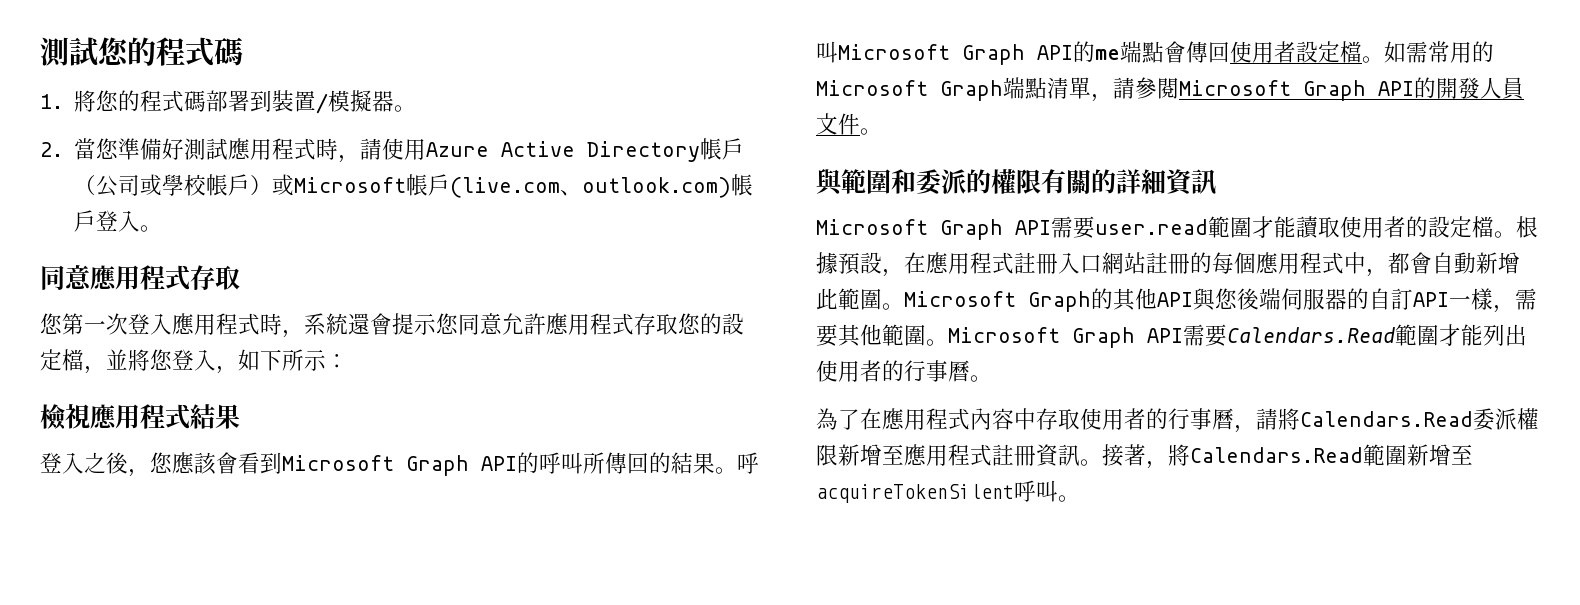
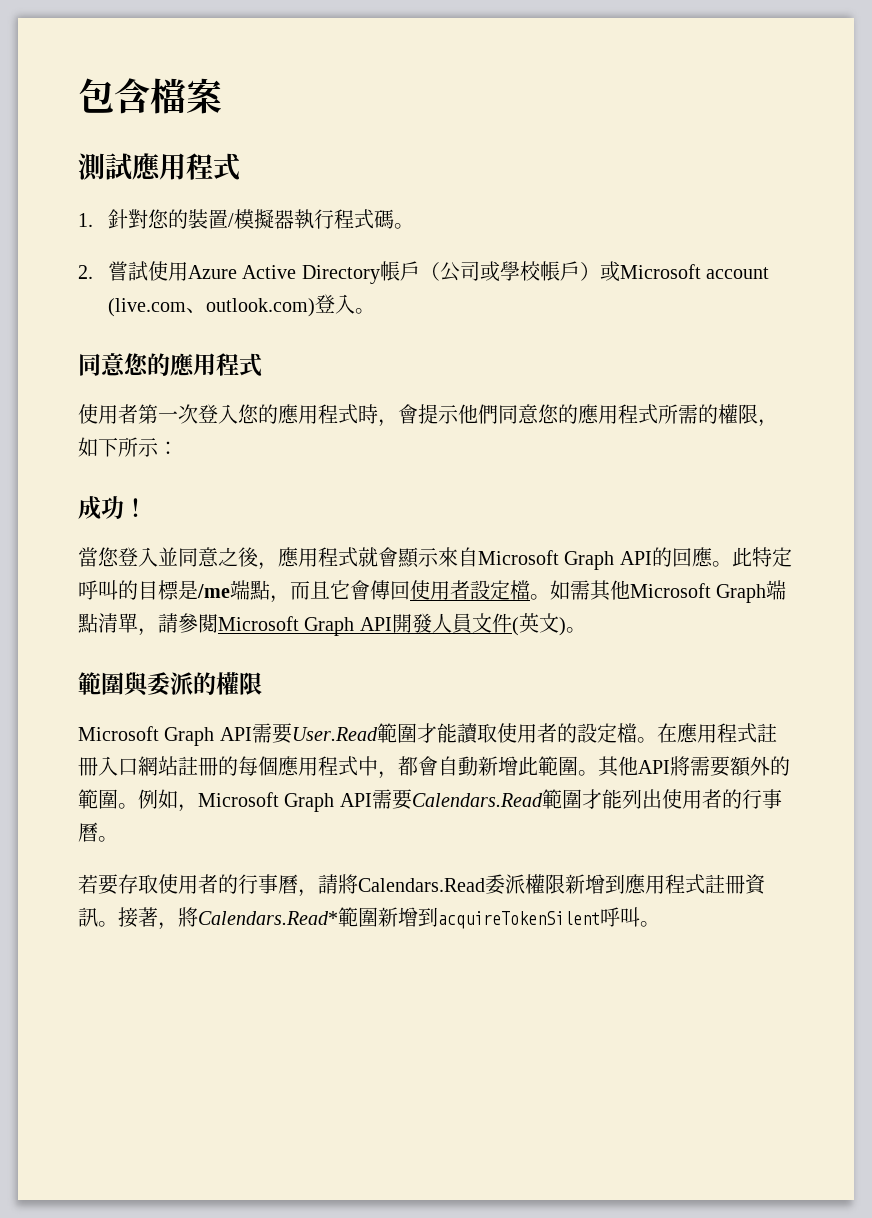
[40,37,243,67] [40,90,272,112] 測試您的程式碼 // 1.將您的程式碼部署到 -> [78,78,222,114] [78,153,240,181] [78,209,188,229] 包含檔案 // 測試應用程式 // 1.針對您的
(394, 101) none -> [293,209,394,229] 執行程式碼
[73,138,382,163] 當您準備好測試應用程式時，請 -> [107,261,148,281] 嘗試
[405,174,450,196] 帳戶 -> [706,267,770,279] account
[730,174,753,196] [73,210,96,232] 帳戶 -> (315, 307) none
[90,265,240,291] [40,313,62,334] 應用程式存取 // 您 -> [124,353,262,377] [78,404,138,424] 您的應用程式 // 使用者
[172,313,744,338] [40,349,348,374] [40,404,240,430] [40,452,759,477] [816,41,1164,65] 應用程式時，系統還會提示您同意允許應用程式存取您的設定檔，並將您登入，如下所示： // 檢視應用程式結果 // 登入之後，您應該會看到Microsoft Graph API的呼叫所傳回的結果。呼叫Microsoft Graph API的me端點 -> [238,404,778,427] [78,437,178,457] [78,496,147,520] [78,547,792,570] [78,580,350,603] 您的應用程式時，會提示他們同意您的應用程式所需的權限，如下所示： // 成功！ // 當您登入並同意之後，應用程式就會顯示來自Microsoft Graph API的回應。此特定呼叫的目標是/me端點，而且它
[1428,41,1494,63] 常用的 -> [590,580,630,601] 其他
[1414,77,1436,98] 的 -> (392, 624) none
[860,128,882,135] [816,168,916,196] 。 // 與範圍和 -> [511,613,586,636] [78,672,150,697] (英文)。 // 範圍與
[1041,169,1216,196] [816,216,1208,240] 有關的詳細資訊 // Microsoft Graph API需要user.read -> [78,723,378,746] // Microsoft Graph API需要User.Read
[1516,216,1538,238] [816,252,904,277] 根據預設， -> (657, 740) none
[904,288,1537,313] [816,324,948,347] Microsoft Graph的其他API與您後端伺服器的自訂API一樣，需要其他範圍。 -> [598,756,790,777] [78,789,198,812] 其他API將需要額外的範圍。例如，
[816,408,1036,430] 為了在應用程式內容中 -> [78,874,118,895] 若要
[882,444,904,465] 至 -> [605,874,625,894] 到
[1190,447,1363,463] Calendars.Read -> [198,911,338,925] Calendars.Read*
[1451,444,1473,465] 至 -> [418,907,438,927] 到

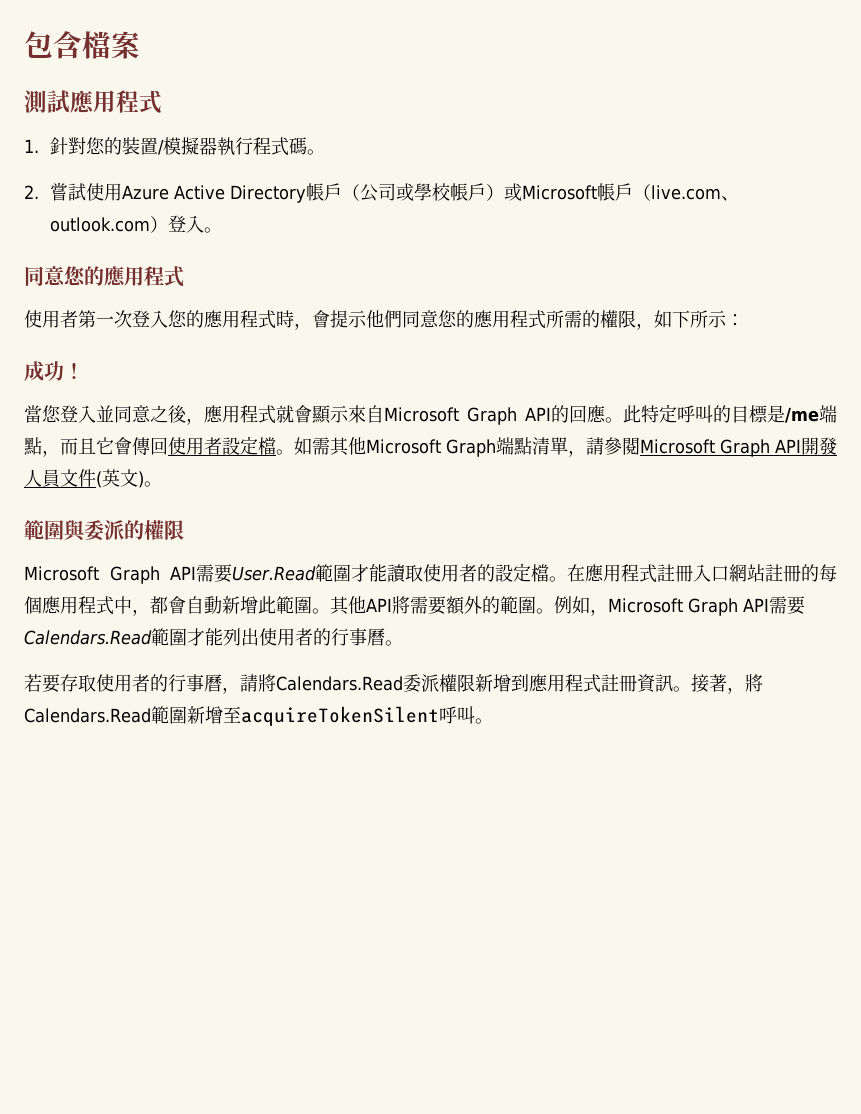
[706,267,770,279] [107,298,315,317] account (live.com、outlook.com) -> [597,183,740,201] [50,216,169,233] 帳戶（live.com、outlook.com）
[198,911,338,925] Calendars.Read* -> [24,708,151,723] Calendars.Read
[418,907,438,927] 到 -> [222,706,241,723] 至

